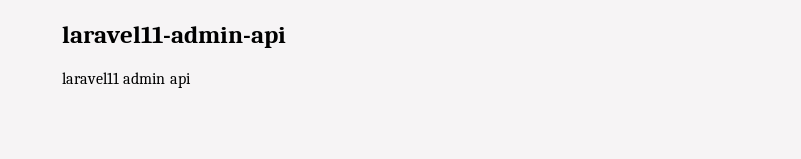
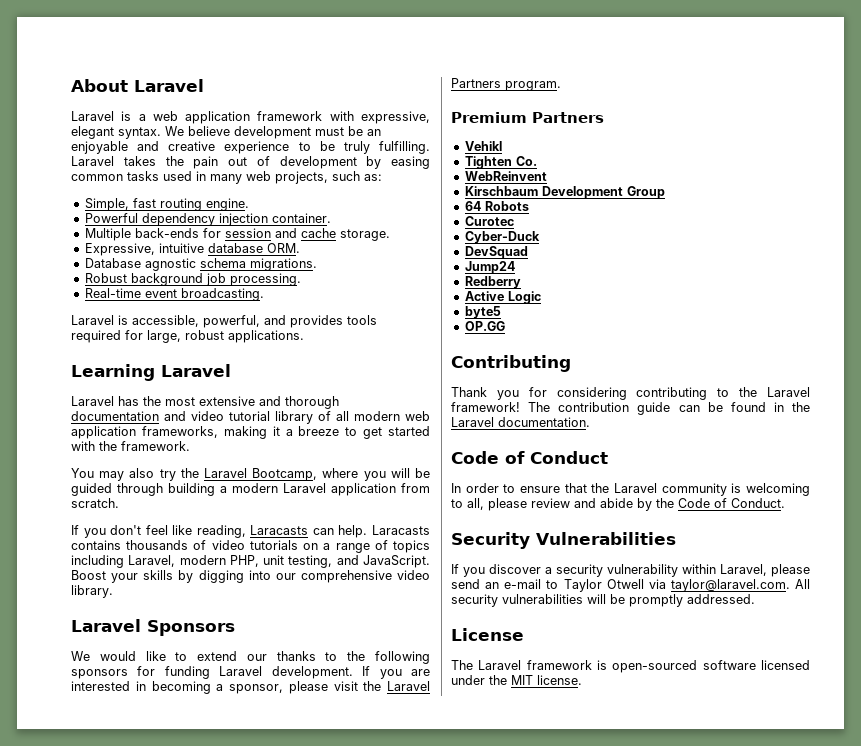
[62,26,286,48] [62,72,191,88] laravel11-admin-api // laravel11 admin api -> [71,79,204,92] [71,111,430,124] [71,126,381,139] [71,141,430,154] [71,156,430,169] [71,171,382,184] [84,198,249,211] [84,213,331,226] [84,228,390,241] [84,243,300,256] [84,258,317,271] [84,273,301,286] [84,288,264,301] [71,315,377,328] [71,330,304,343] [71,364,231,381] [71,396,339,409] [71,411,430,424] [71,426,430,439] [71,441,190,451] [71,468,430,481] [71,483,430,496] [71,498,119,508] [71,525,430,538] [71,540,431,553] [71,555,430,568] [71,570,430,583] [71,585,113,598] [71,619,235,636] [71,651,430,664] [71,666,430,679] [71,681,430,694] [451,78,561,91] [451,112,604,123] [464,141,502,151] [464,156,537,169] [464,171,547,181] [464,186,665,199] [464,201,529,211] [464,216,514,226] [464,231,540,244] [464,246,528,259] [464,261,515,274] [464,276,521,289] [464,291,541,304] [464,306,501,319] [464,321,505,331] [451,355,571,372] [451,387,810,400] [451,402,810,415] [451,417,590,427] [451,451,608,464] [451,483,810,496] [451,498,785,511] [451,532,676,549] [451,564,810,577] [451,579,810,592] [451,594,755,607] [451,628,524,641] [451,660,810,673] [451,675,582,685] About Laravel // Laravel is a web application framework with expressive, elegant syntax. We believe development must be an enjoyable and creative experience to be truly fulfilling. Laravel takes the pain out of development by easing common tasks used in many web projects, such as: // Simple, fast routing engine. // Powerful dependency injection container. // Multiple back-ends for session and cache storage. // Expressive, intuitive database ORM. // Database agnostic schema migrations. // Robust background job processing. // Real-time event broadcasting. // Laravel is accessible, powerful, and provides tools required for large, robust applications. // Learning Laravel // Laravel has the most extensive and thorough documentation and video tutorial library of all modern web application frameworks, making it a breeze to get started with the framework. // You may also try the Laravel Bootcamp, where you will be guided through building a modern Laravel application from scratch. // If you don't feel like reading, Laracasts can help. Laracasts contains thousands of video tutorials on a range of topics including Laravel, modern PHP, unit testing, and JavaScript. Boost your skills by digging into our comprehensive video library. // Laravel Sponsors // We would like to extend our thanks to the following sponsors for funding Laravel development. If you are interested in becoming a sponsor, please visit the Laravel Partners program. // Premium Partners // Vehikl // Tighten Co. // WebReinvent // Kirschbaum Development Group // 64 Robots // Curotec // Cyber-Duck // DevSquad // Jump24 // Redberry // Active Logic // byte5 // OP.GG // Contributing // Thank you for considering contributing to the Laravel framework! The contribution guide can be found in the Laravel documentation. // Code of Conduct // In order to ensure that the Laravel community is welcoming to all, please review and abide by the Code of Conduct. // Security Vulnerabilities // If you discover a security vulnerability within Laravel, please send an e-mail to Taylor Otwell via taylor@laravel.com. All security vulnerabilities will be promptly addressed. // License // The Laravel framework is open-sourced software licensed under the MIT license.

